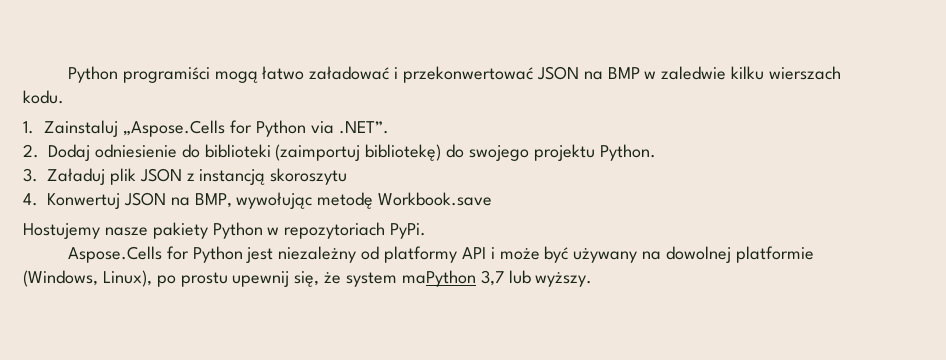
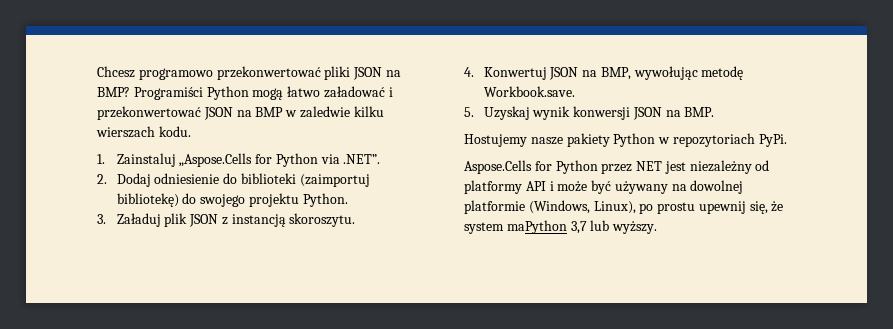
[67,66,210,83] Python programiści -> [97,66,401,80] [97,86,249,100] Chcesz programowo przekonwertować pliki JSON na BMP? Programiści Python
[270,168,348,185] skoroszytu -> [289,213,356,227] skoroszytu.
[378,192,493,206] Workbook.save -> [483,86,575,97] [464,106,715,120] Workbook.save. // 5. Uzyskaj wynik konwersji JSON na BMP.
(243, 254) none -> [601,161,663,174] przez NET

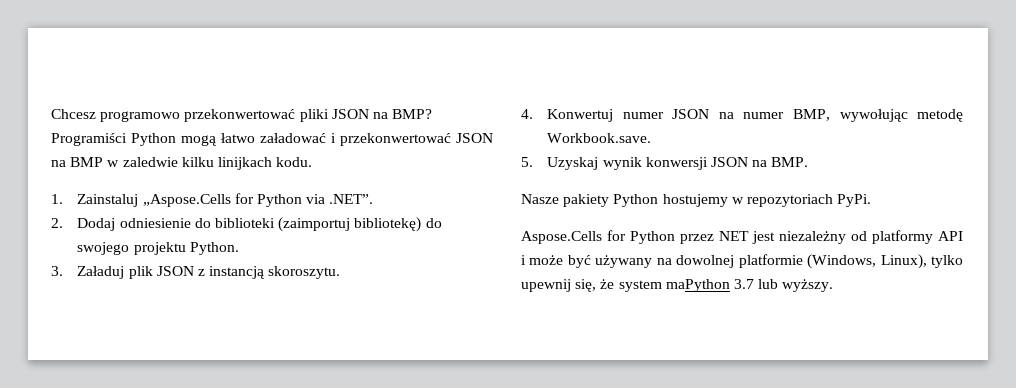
[96,126,155,138] wierszach -> [217,157,272,170] linijkach
[549,67,598,80] JSON na -> [622,109,785,119] numer JSON na numer
[464,134,563,147] Hostujemy nasze -> [521,194,559,204] Nasze
(656, 140) none -> [662,194,728,207] hostujemy
[639,202,696,214] po prostu -> [931,255,963,268] tylko
[570,221,587,234] 3,7 -> [733,279,754,289] 3.7

